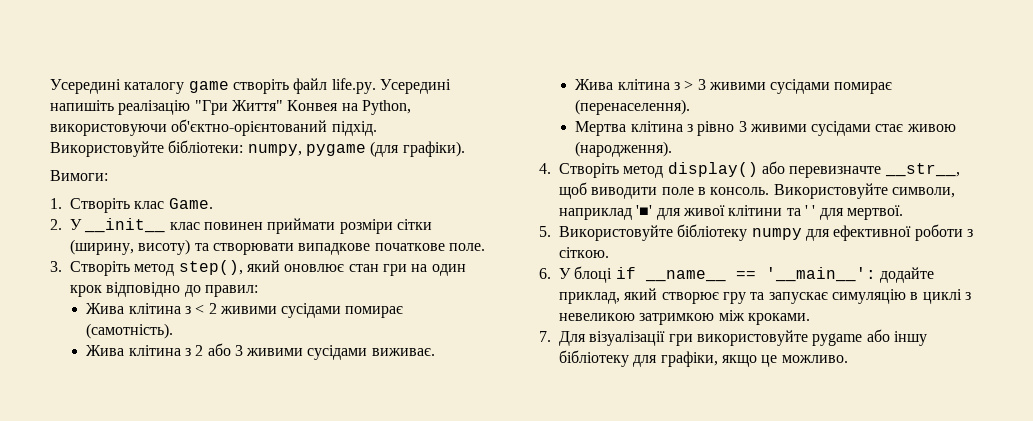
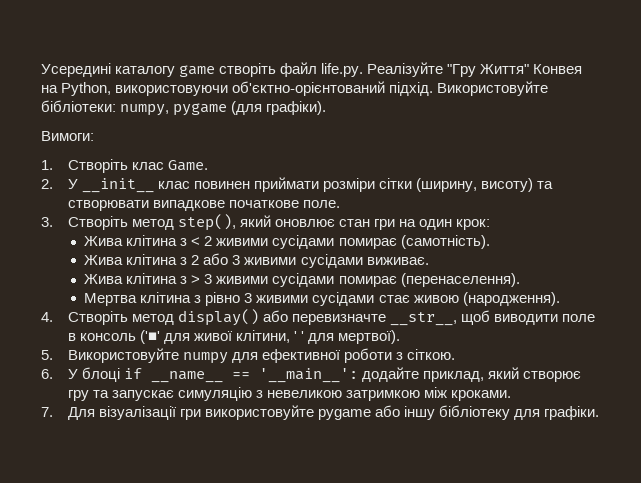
[379,79,451,94] [50,100,228,115] Усередині напишіть реалізацію "Гри -> [367,62,477,77] Реалізуйте "Гру
[70,282,258,297] крок відповідно до правил: -> [456,219,491,230] крок:
[710,183,955,199] [559,205,801,220] консоль. Використовуйте символи, наприклад '■' для живої клітини та -> [79,330,290,344] консоль ('■' для живої клітини,
[846,205,903,220] мертвої. -> [338,330,401,344] мертвої).
[677,224,748,241] бібліотеку -> (179, 355) none
[910,289,962,304] в циклі -> (252, 394) none
[660,351,848,367] графіки, якщо це можливо. -> [544,406,600,420] графіки.

